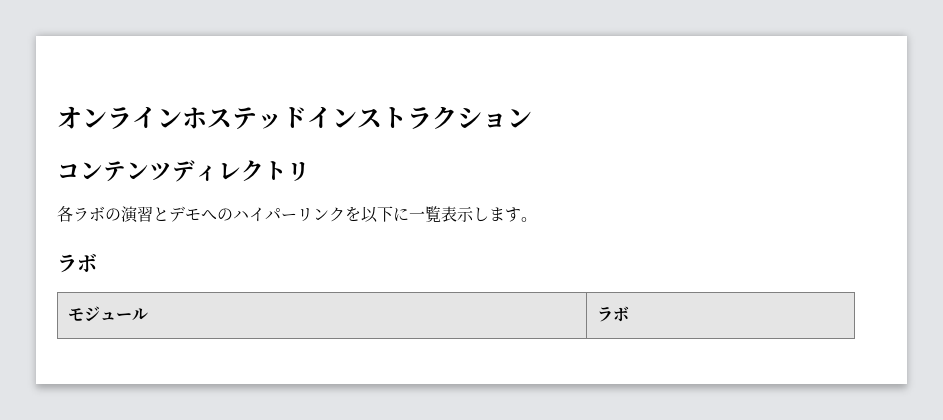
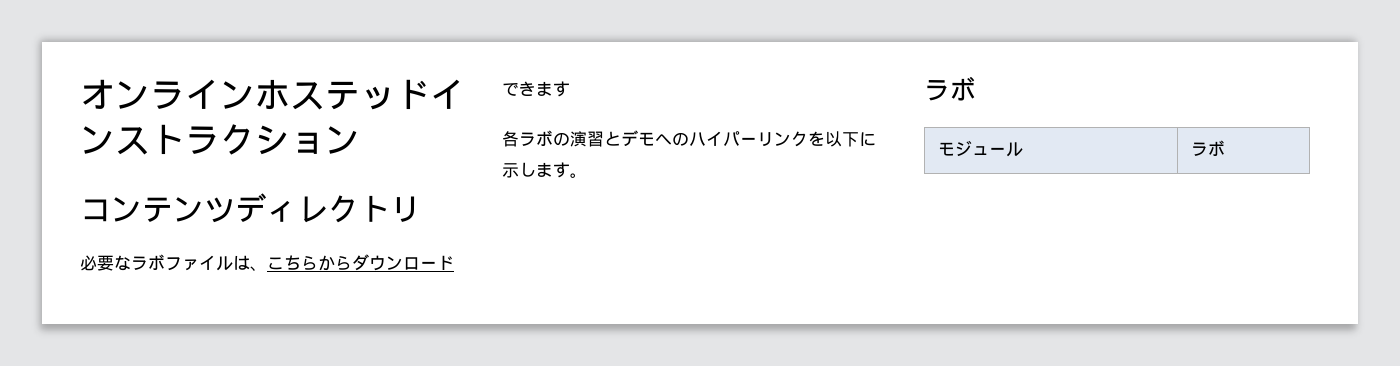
(310, 171) none -> [80,254,454,271] [502,81,570,97] // 必要なラボファイルは、こちらからダウンロードできます
[409,206,457,223] 一覧表 -> (876, 139) none

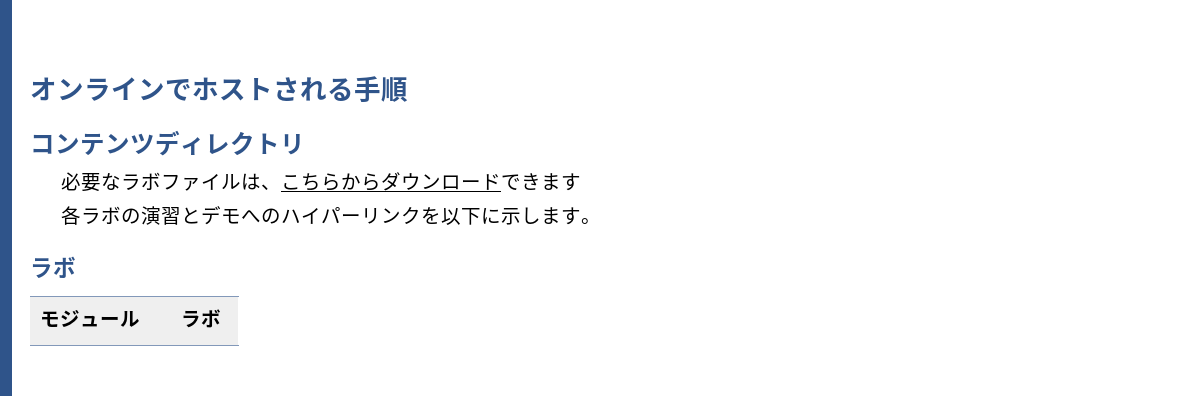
[255,79,465,110] [80,124,360,155] ホステッドインストラクション -> [165,76,408,103] でホストされる手順

